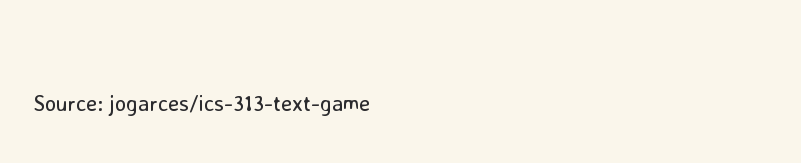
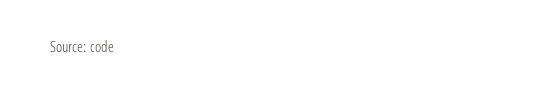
[108,94,370,116] jogarces/ics-313-text-game -> [90,40,115,52] code

